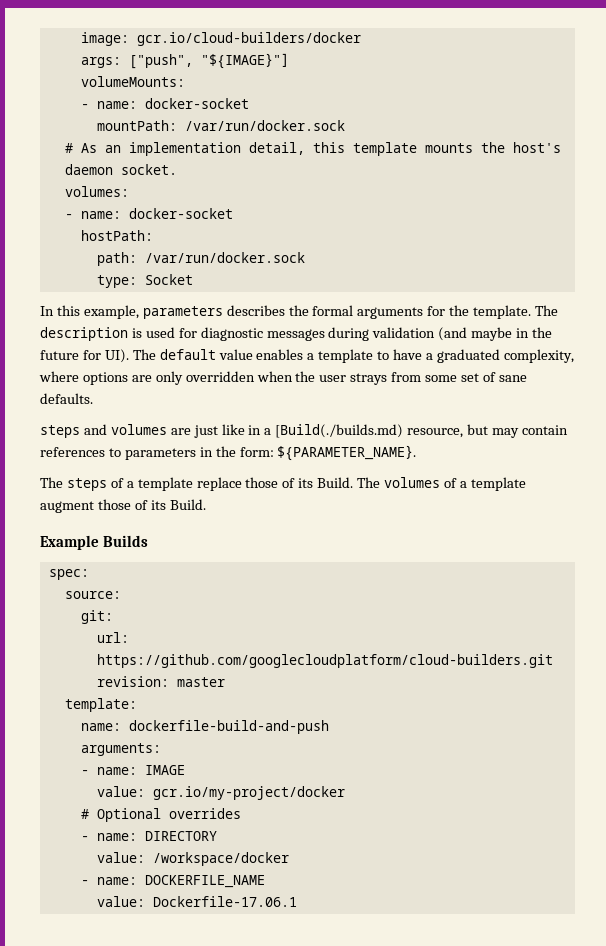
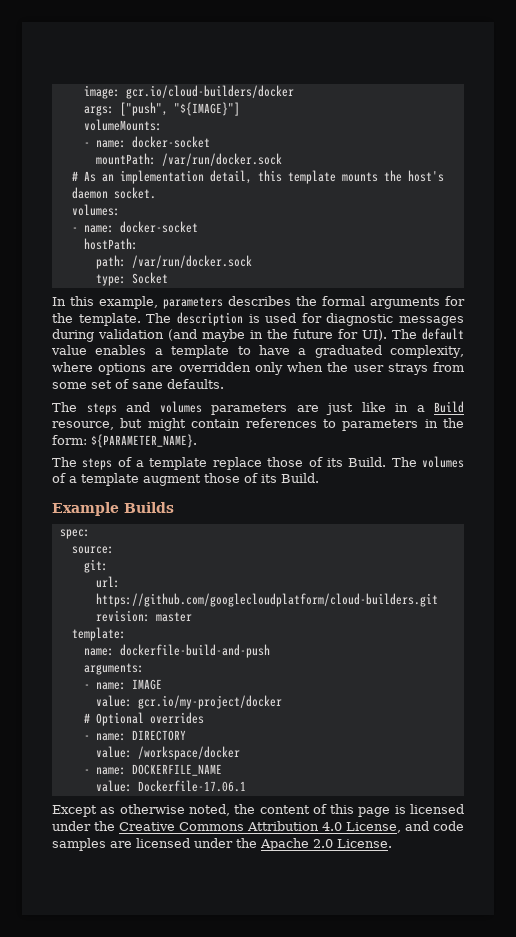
[155,371,255,385] only overridden -> [178,362,283,375] overridden only
(93, 398) none -> [52,402,77,412] The
(167, 429) none -> [211,403,287,415] parameters
[275,424,404,438] [Build(./builds.md) -> [434,401,464,413] Build
[492,428,520,438] may -> [147,418,186,431] might
(297, 901) none -> [52,804,465,817] [52,821,464,833] [52,838,392,851] // Except as otherwise noted, the content of this page is licensed under the Creative Commons Attribution 4.0 License, and code samples are licensed under the Apache 2.0 License.

